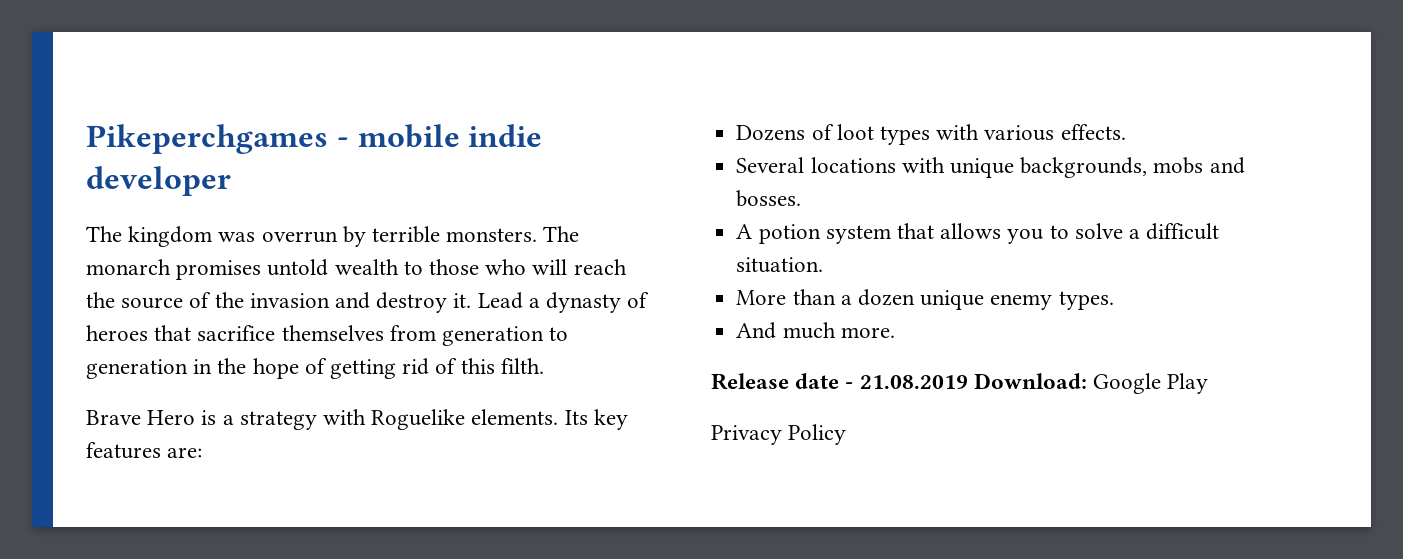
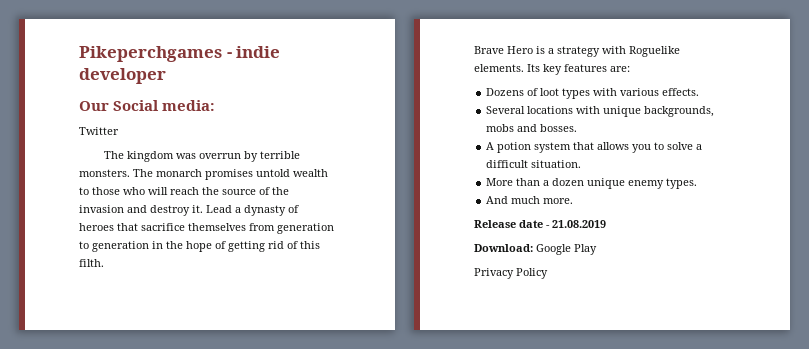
[357,124,460,148] mobile -> (232, 55) none
(231, 181) none -> [79,100,216,111] [79,127,119,135] // Our Social media: // Twitter
(968, 382) none -> (606, 224) //

